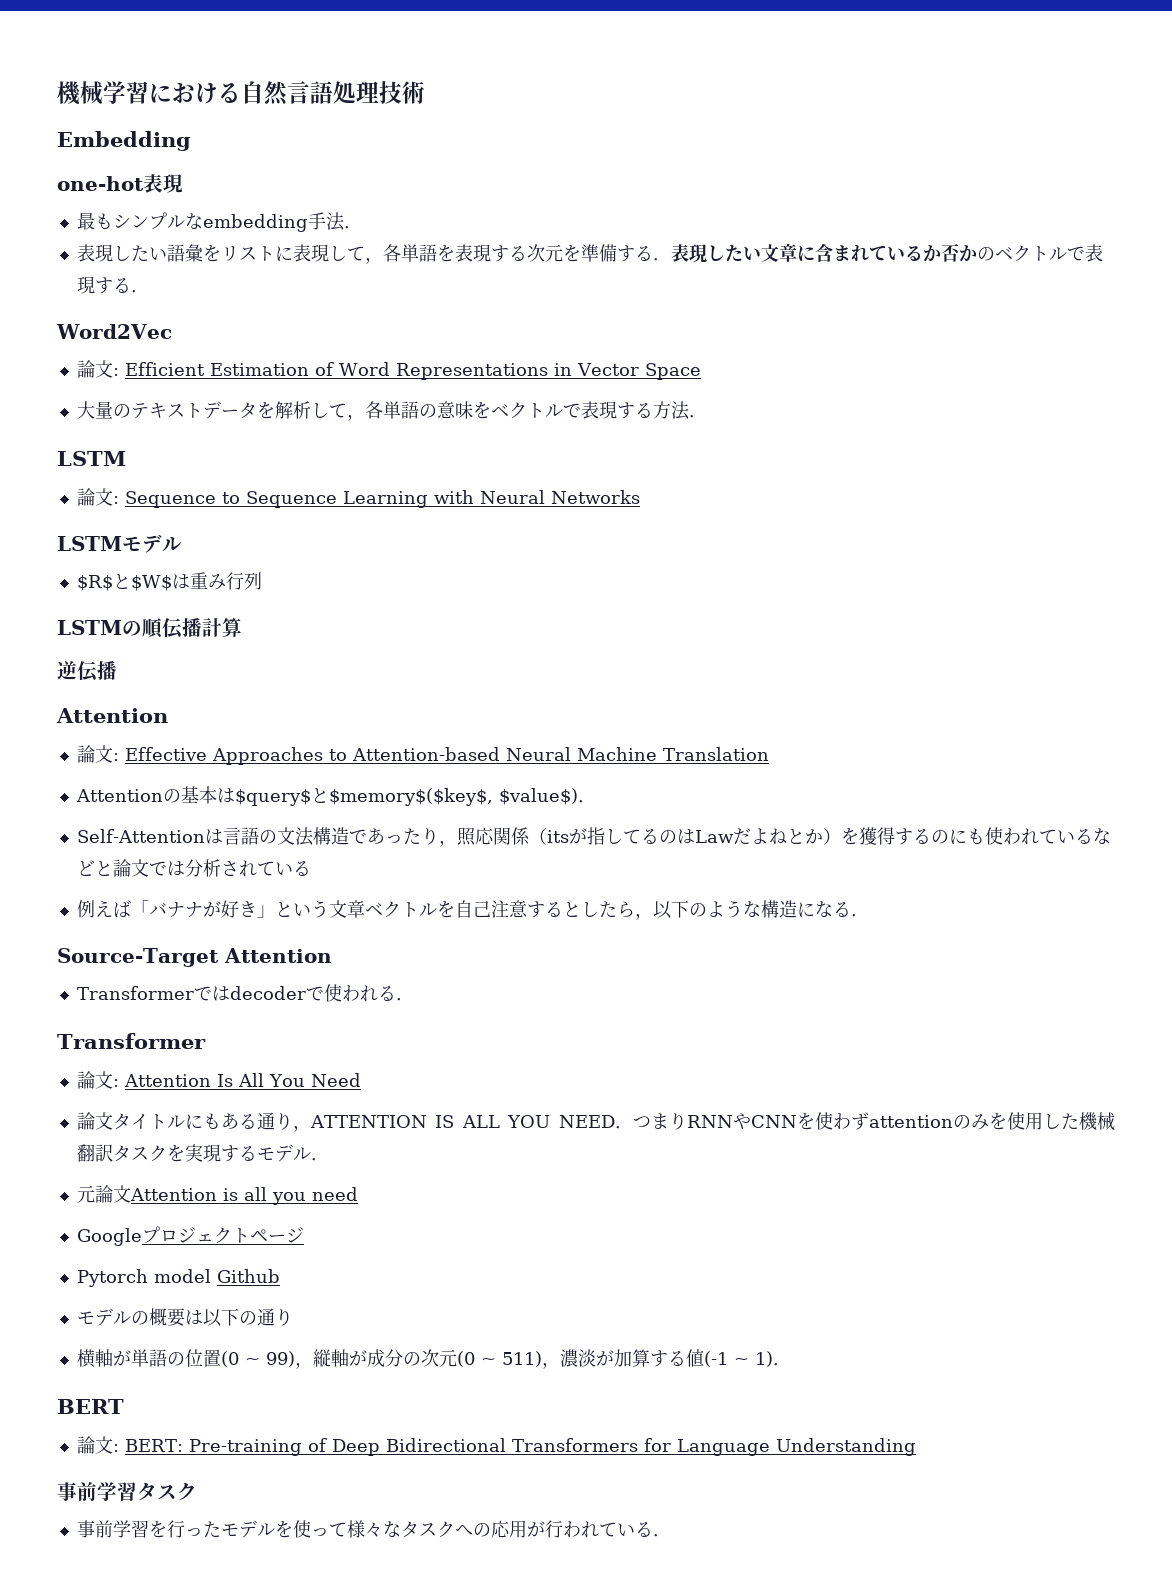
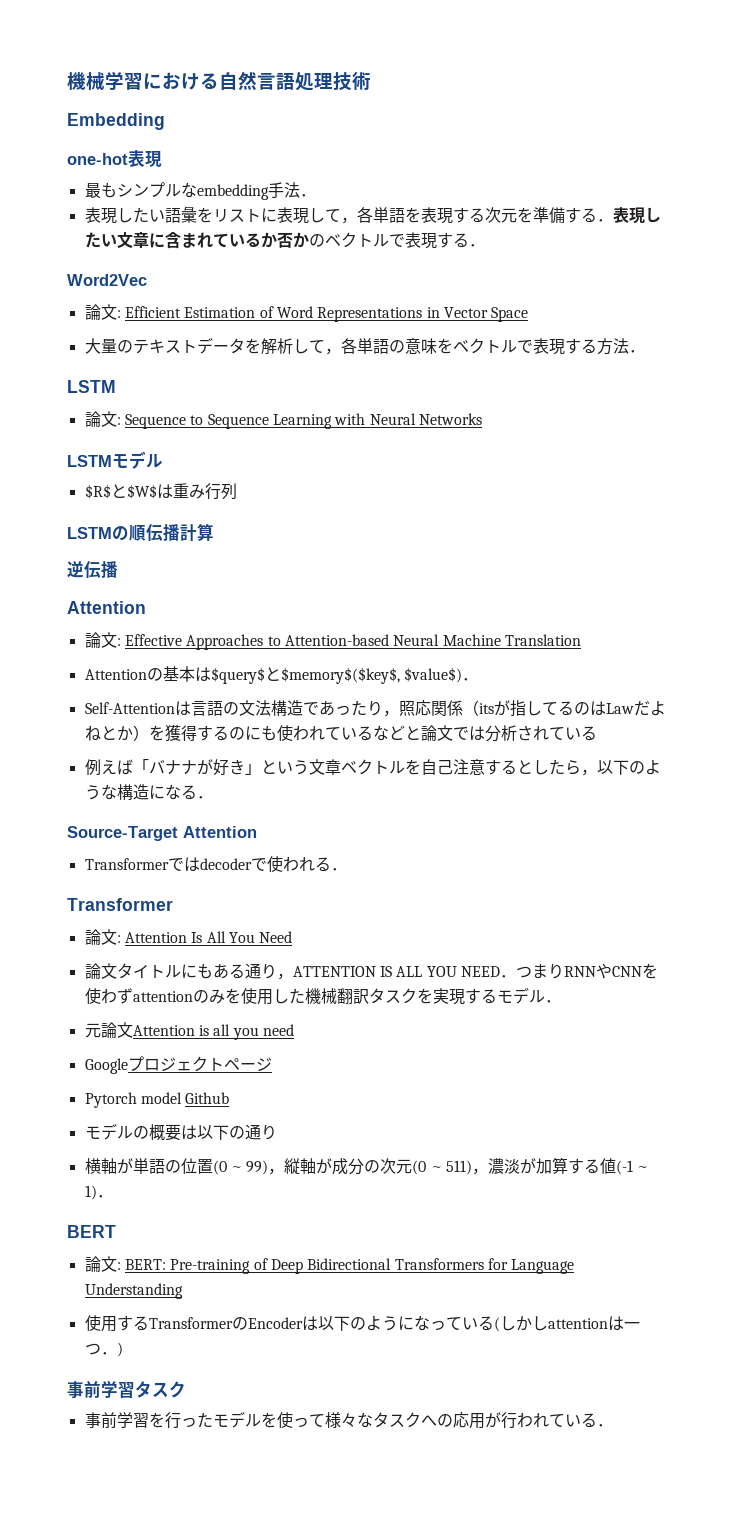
(916, 1447) none -> [84,1315,640,1332] [84,1342,123,1357] // 使用するTransformerのEncoderは以下のようになっている(しかしattentionは一つ．)

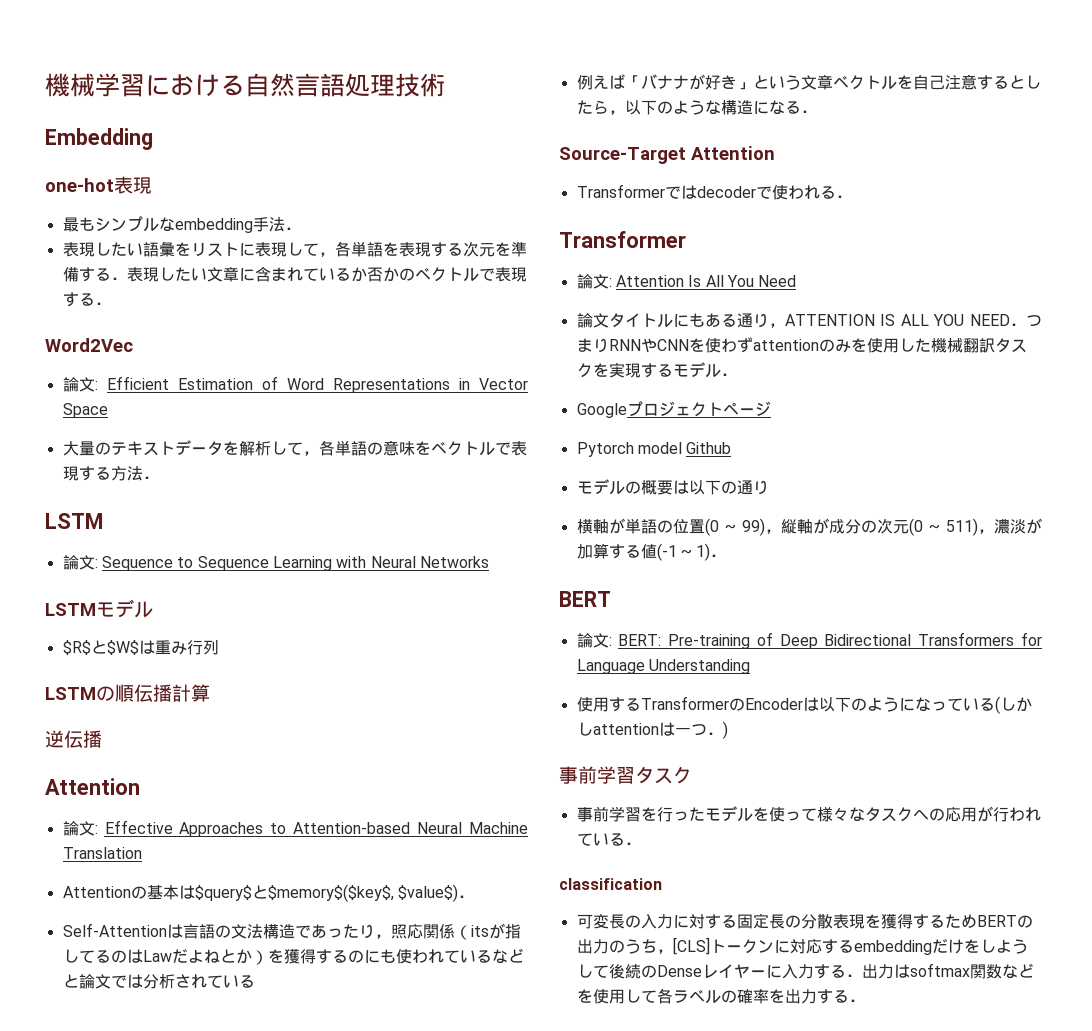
[84,1022,294,1040] // 元論文Attention is all you need -> (737, 374) none
(613, 1425) none -> [559,878,662,890] [576,913,1033,929] [576,937,1028,955] [576,963,1034,979] [576,988,865,1004] // classification // 可変長の入力に対する固定長の分散表現を獲得するためBERTの出力のうち，[CLS]トークンに対応するembeddingだけをしようして後続のDenseレイヤーに入力する．出力はsoftmax関数などを使用して各ラベルの確率を出力する．

